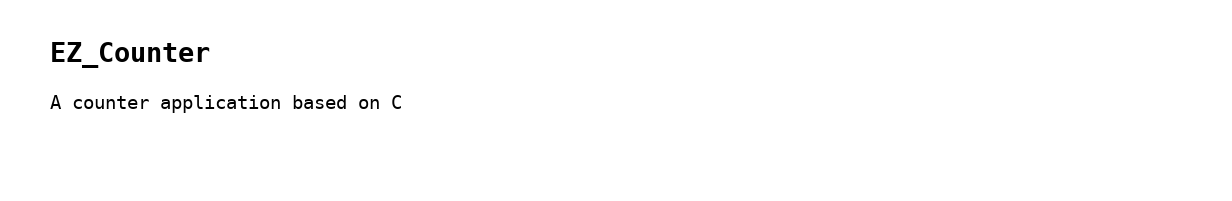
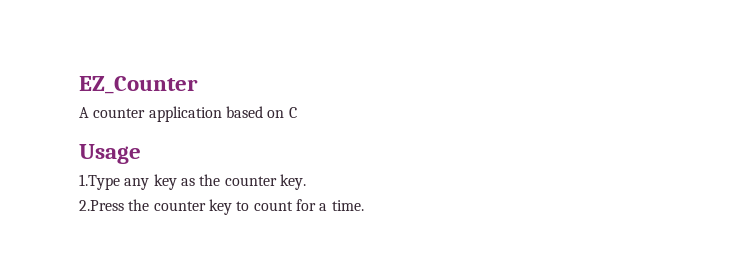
(402, 102) none -> [79,144,141,164] [79,174,306,190] [79,199,364,215] // Usage // 1.Type any key as the counter key. // 2.Press the counter key to count for a time.

